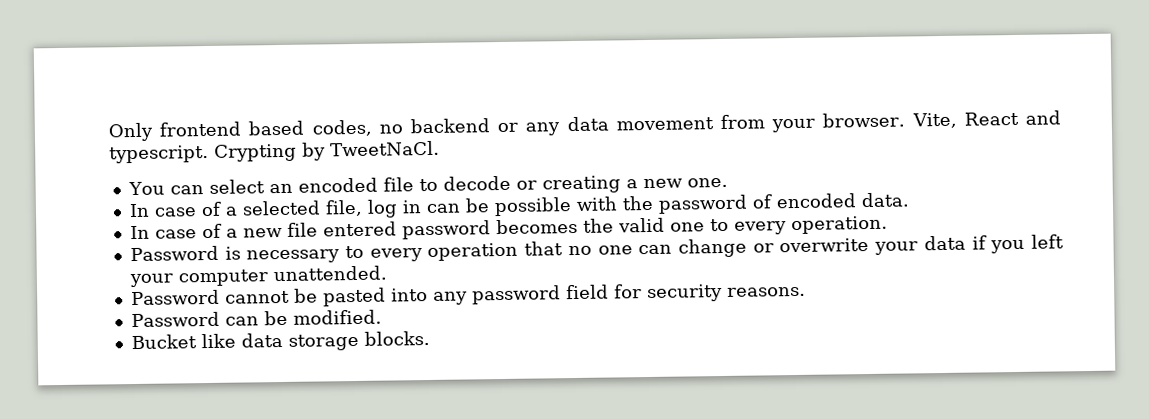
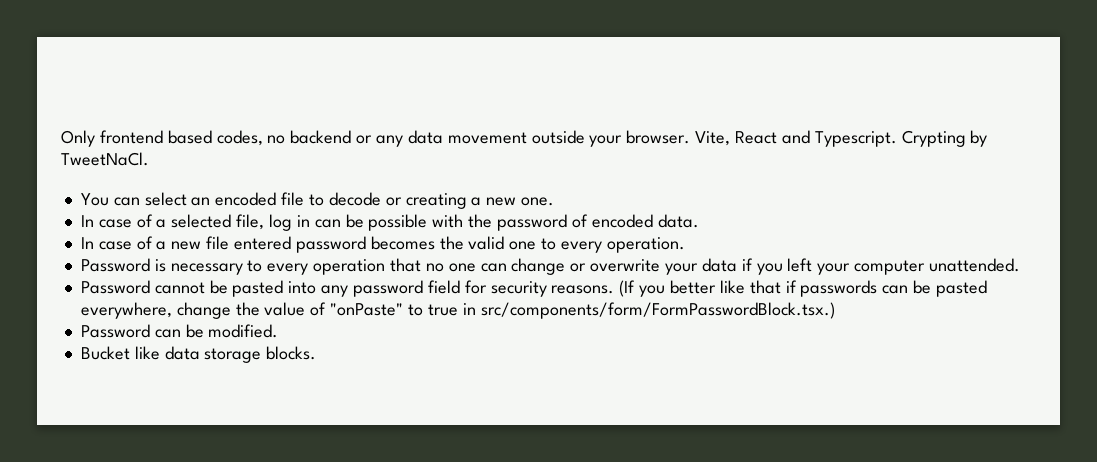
[720,114,766,129] from -> [531,130,585,144] outside
[109,144,209,164] typescript. -> [814,131,897,147] Typescript.
(806, 291) none -> [619,280,988,297] [80,302,835,319] (If you better like that if passwords can be pasted everywhere, change the value of "onPaste" to true in src/components/form/FormPasswordBlock.tsx.)

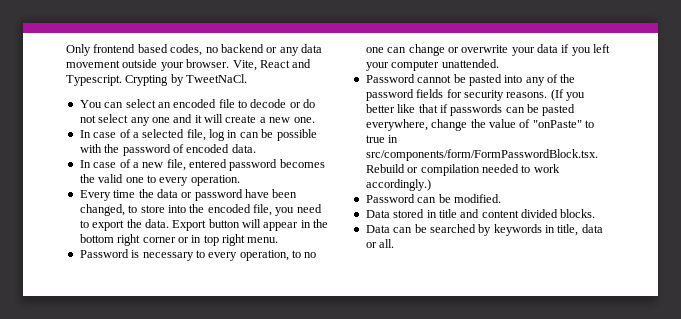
[405,193,467,209] creating -> [303,99,316,108] [79,114,257,126] do not select any one and it will create
[206,236,230,250] file -> [166,159,186,171] file,
(685, 245) none -> [79,189,298,201] [79,204,322,216] [79,219,329,231] [79,234,279,246] // Every time the data or password have been changed, to store into the encoded file, you need to export the data. Export button will appear in the bottom right corner or in top right menu.
[313,258,421,275] operation that -> [239,250,301,261] operation, to
[352,280,460,297] password field -> [547,74,576,83] [365,89,444,101] of the password fields
[480,302,835,319] [80,324,279,338] [80,346,317,363] src/components/form/FormPasswordBlock.tsx.) // Password can be modified. // Bucket like data storage blocks. -> [365,149,598,161] [365,164,560,176] [365,179,431,191] [365,194,501,203] [365,209,596,218] [365,224,603,236] [365,239,395,248] src/components/form/FormPasswordBlock.tsx. Rebuild or compilation needed to work accordingly.) // Password can be modified. // Data stored in title and content divided blocks. // Data can be searched by keywords in title, data or all.

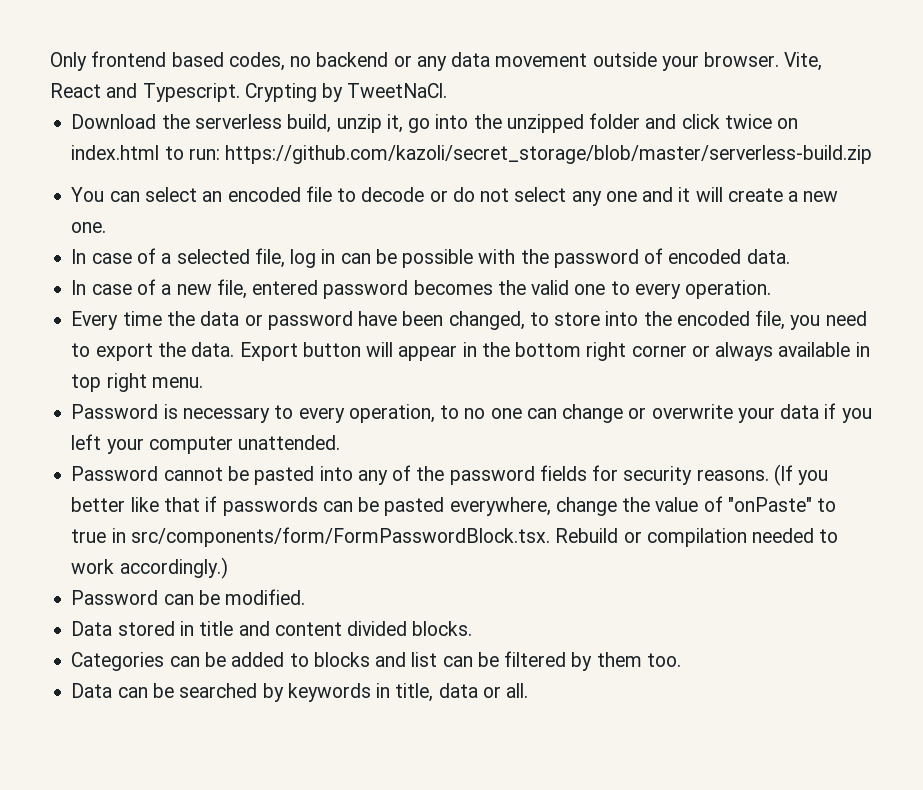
(248, 78) none -> [71,113,799,133] [71,145,873,164] // Download the serverless build, unzip it, go into the unzipped folder and click twice on index.html to run: https://github.com/kazoli/secret_storage/blob/master/serverless-build.zip
(189, 240) none -> [715,342,851,361] always available
(596, 213) none -> [71,651,681,671] // Categories can be added to blocks and list can be filtered by them too.

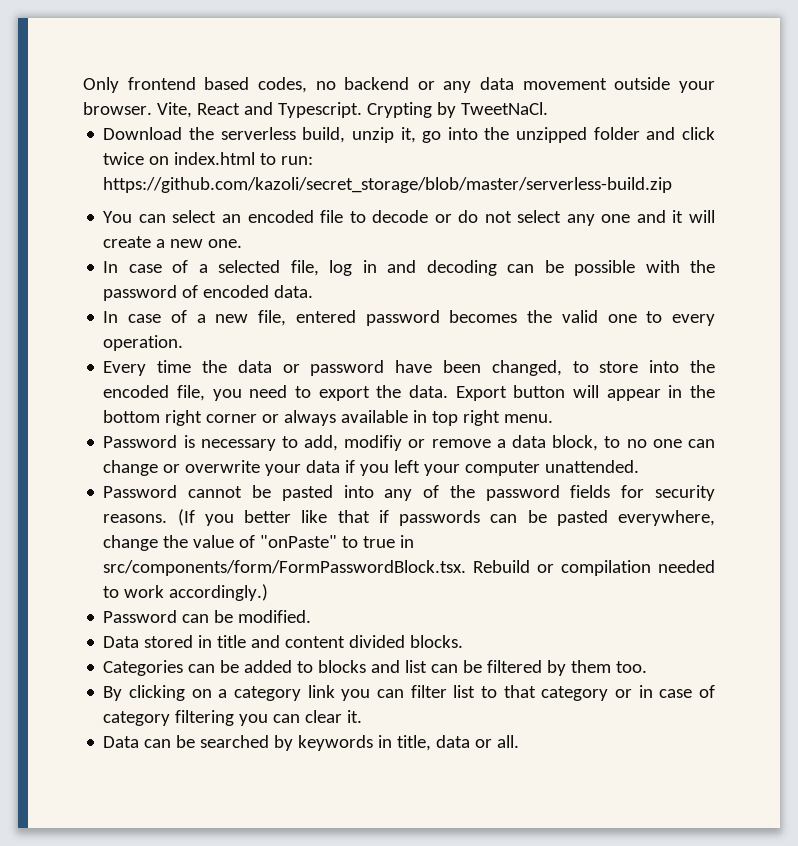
(336, 256) none -> [387,260,497,276] and decoding
[298,404,435,423] every operation, -> [304,435,599,451] add, modifiy or remove a data block,
(681, 660) none -> [103,685,715,701] [103,710,363,726] // By clicking on a category link you can filter list to that category or in case of category filtering you can clear it.

